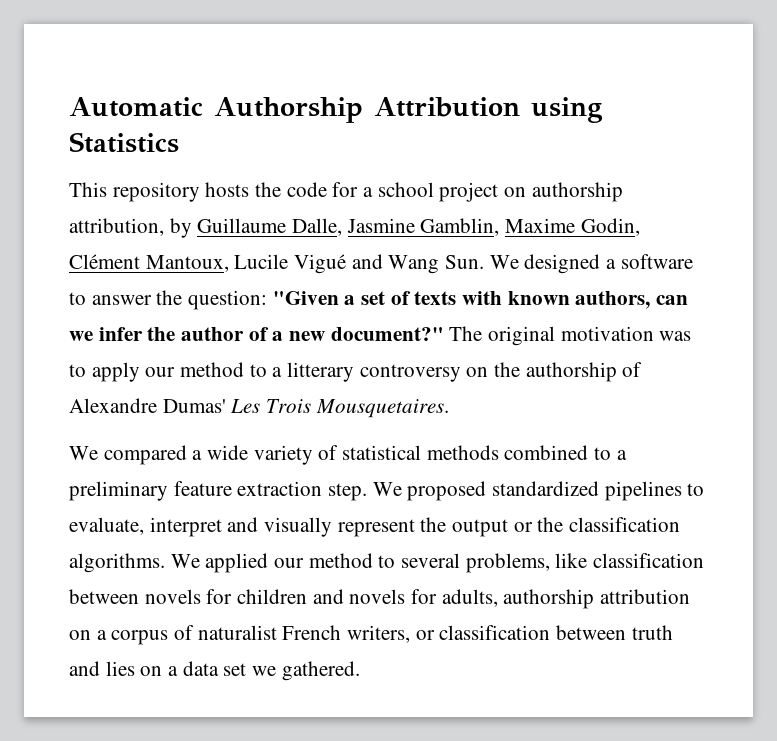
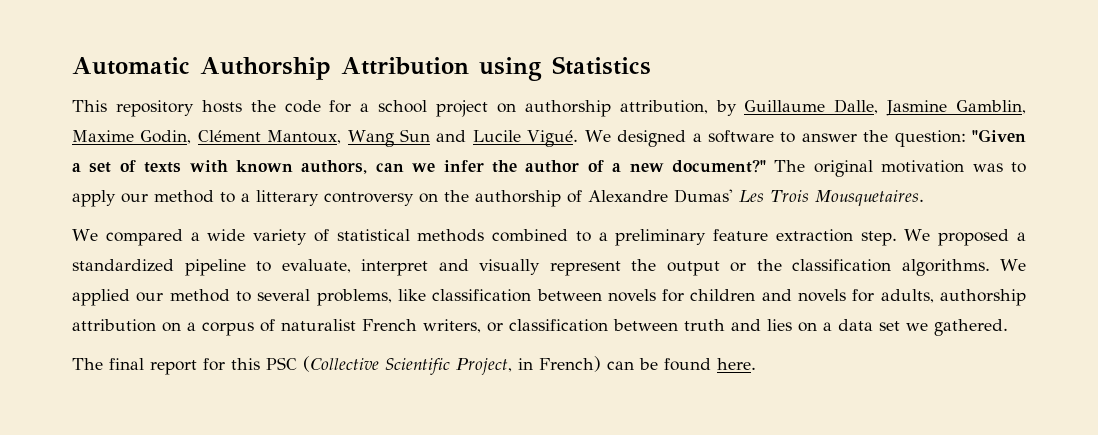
[234,254,485,274] Lucile Vigué and Wang Sun. -> [347,129,579,147] Wang Sun and Lucile Vigué.
[492,481,682,501] standardized pipelines -> [1017,232,1027,241] [72,259,246,276] a standardized pipeline
(360, 671) none -> [72,356,756,375] // The final report for this PSC (Collective Scientific Project, in French) can be found here.

